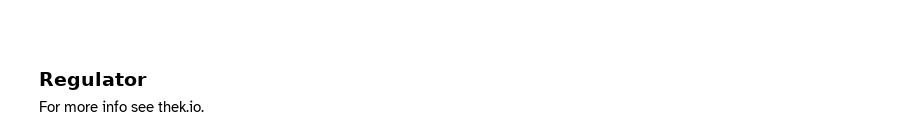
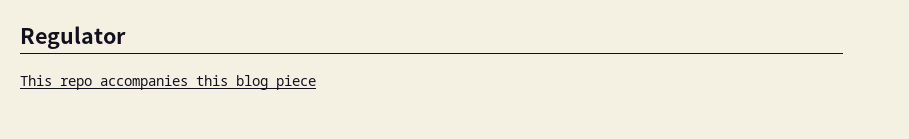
[39,100,204,112] For more info see thek.io. -> [20,75,316,90] This repo accompanies this blog piece

